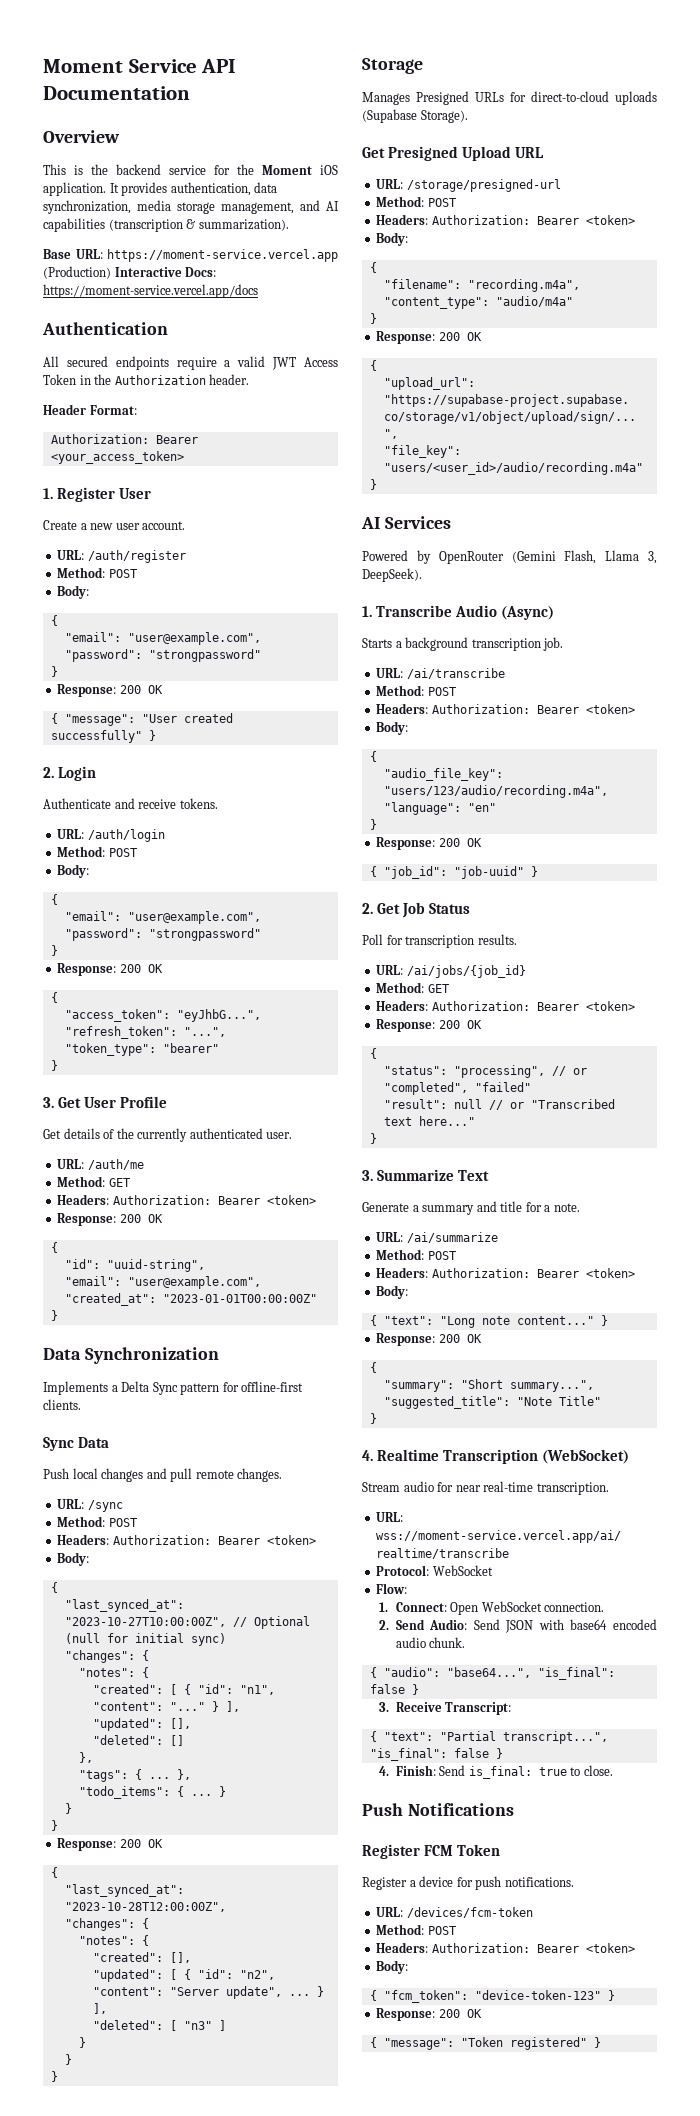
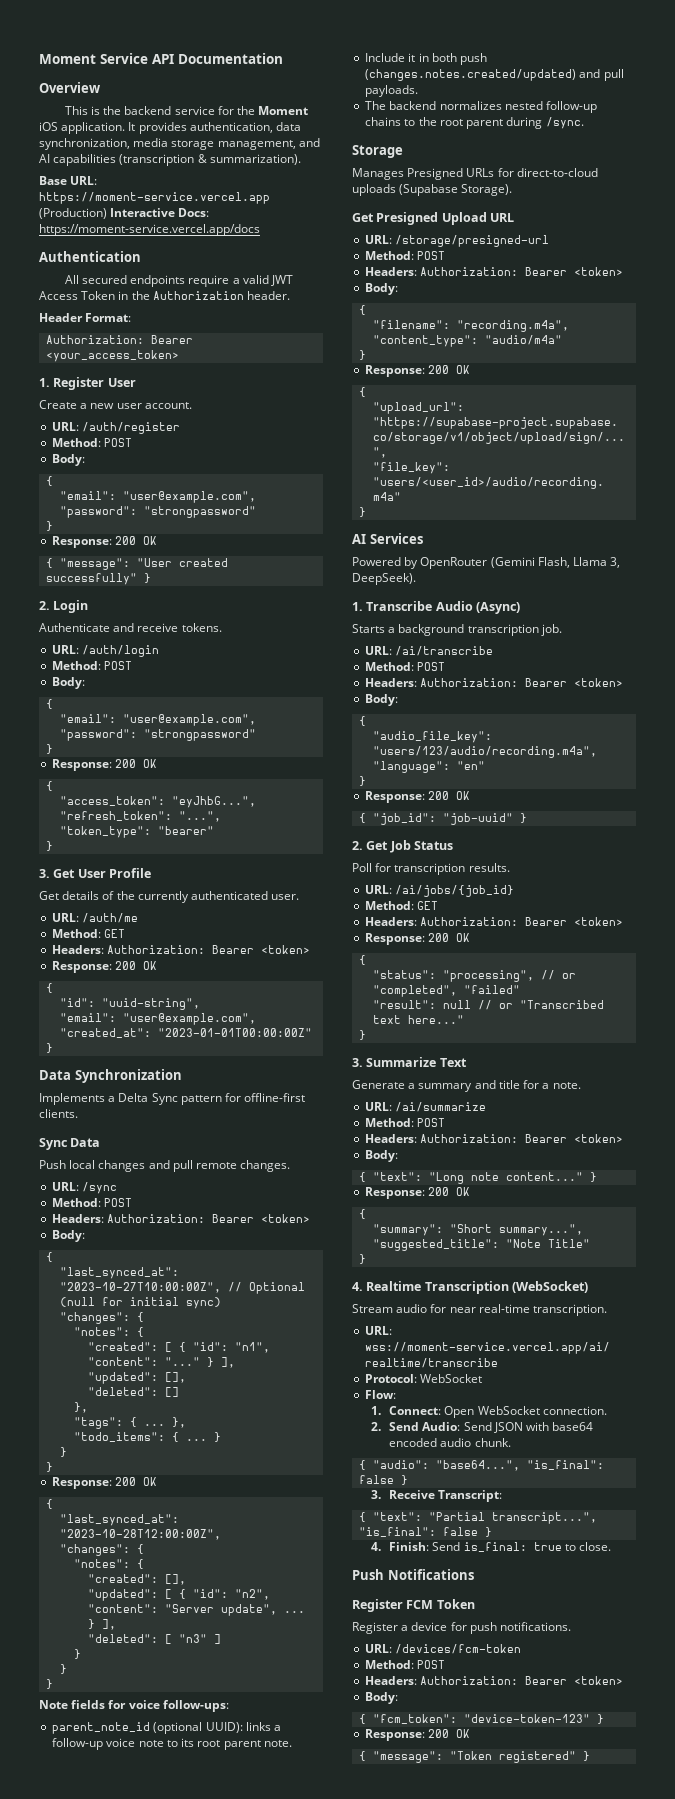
(58, 2076) none -> [39,1700,229,1712] [52,1722,282,1734] [52,1738,292,1750] [365,53,488,65] [365,69,624,81] [365,85,419,97] [365,101,598,113] [365,117,584,129] // Note fields for voice follow-ups: // parent_note_id (optional UUID): links a follow-up voice note to its root parent note. // Include it in both push (changes.notes.created/updated) and pull payloads. // The backend normalizes nested follow-up chains to the root parent during /sync.

